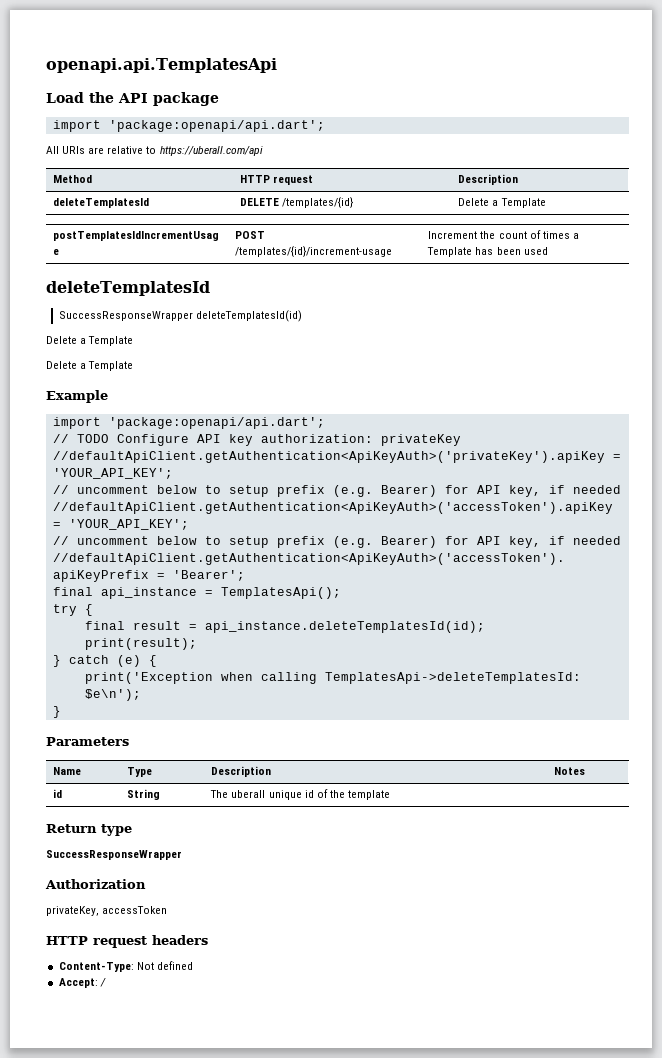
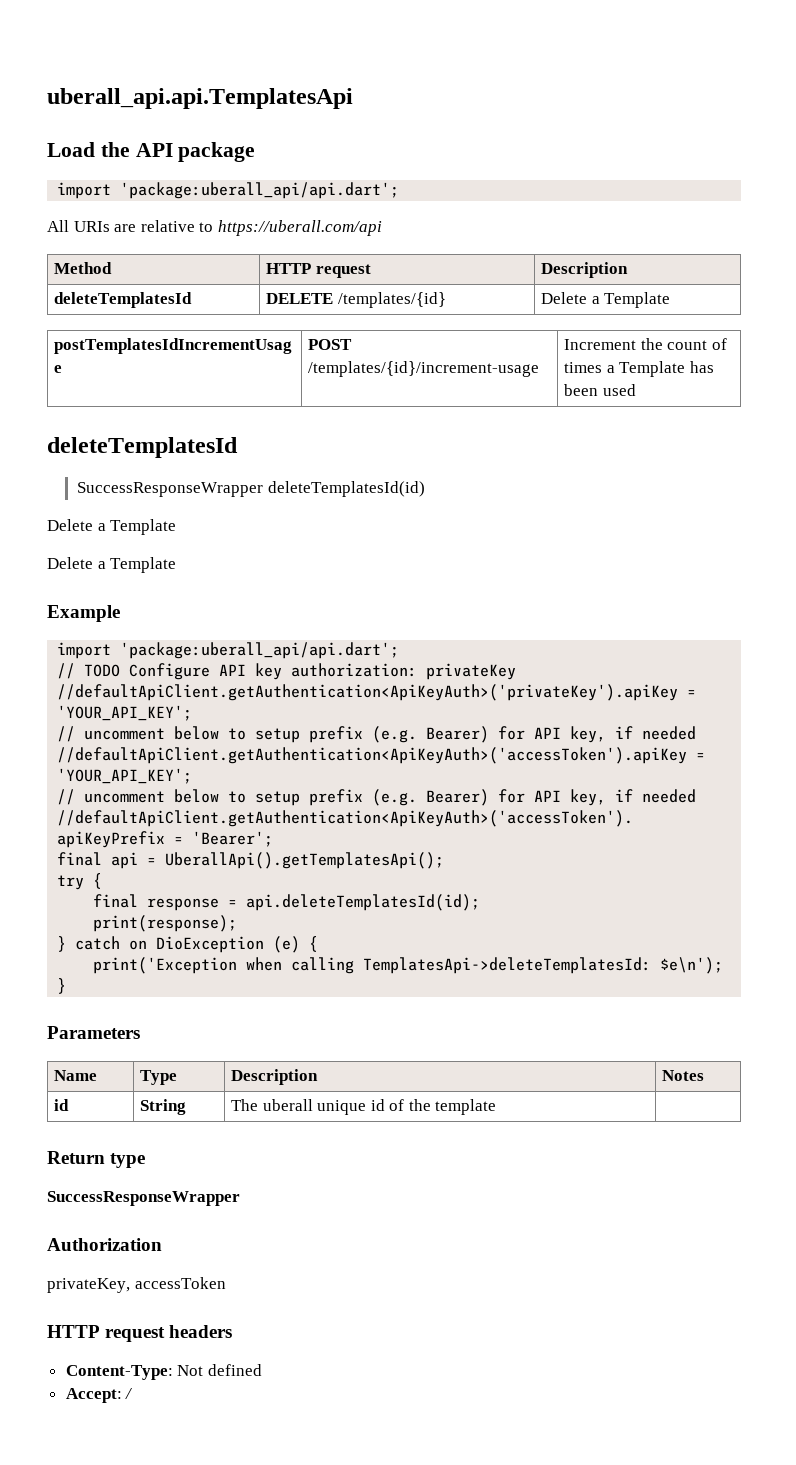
[46,58,277,73] openapi.api.TemplatesApi -> [47,88,353,109] uberall_api.api.TemplatesApi
[108,120,325,132] 'package:openapi/api.dart'; -> [120,182,400,199] 'package:uberall_api/api.dart';
[108,417,325,429] 'package:openapi/api.dart'; -> [120,642,400,659] 'package:uberall_api/api.dart';
[100,587,341,599] api_instance = TemplatesApi(); -> [111,852,445,869] api = UberallApi().getTemplatesApi();
[132,621,485,633] [84,638,197,650] result = api_instance.deleteTemplatesId(id); // print(result); -> [147,894,481,911] [93,915,238,932] response = api.deleteTemplatesId(id); // print(response);
(109, 659) none -> [129,936,265,953] on DioException

